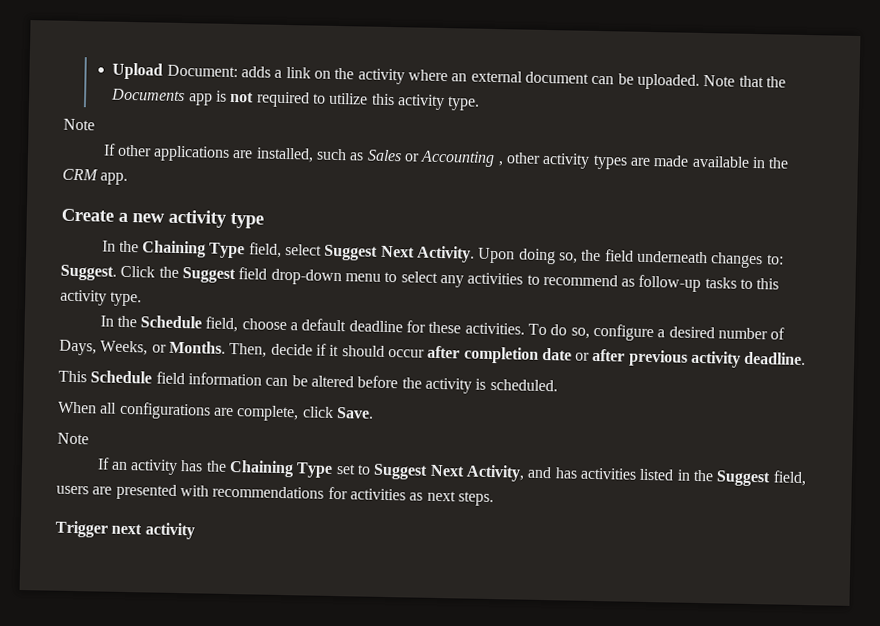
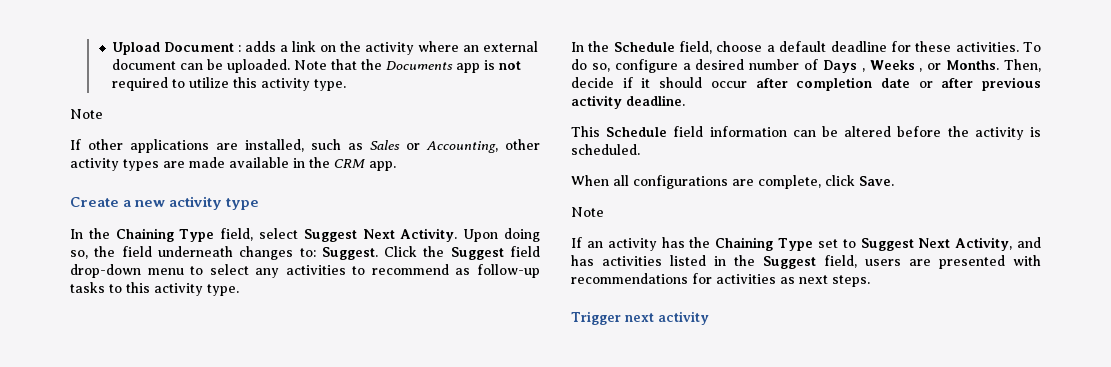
[166,64,238,78] Document: -> [164,42,242,52] Document :
[420,150,503,168] Accounting , -> [426,141,498,153] Accounting,
[59,339,149,356] Days, Weeks, -> [822,60,923,73] Days , Weeks ,

